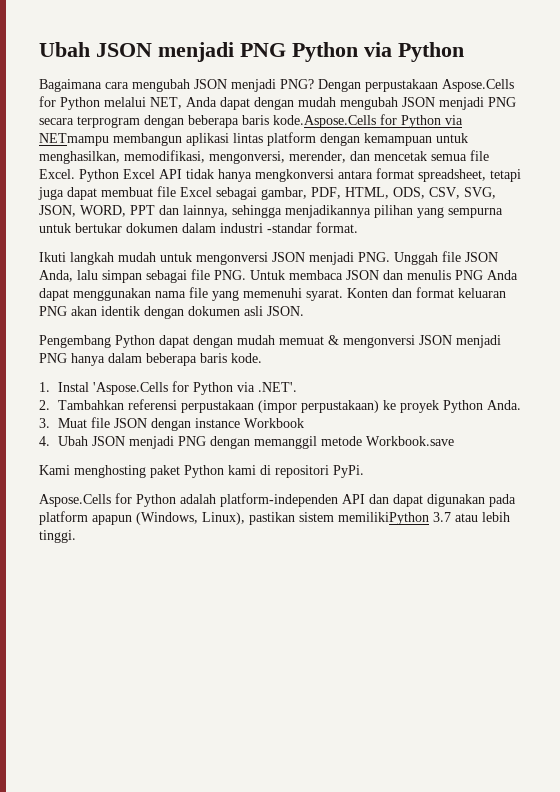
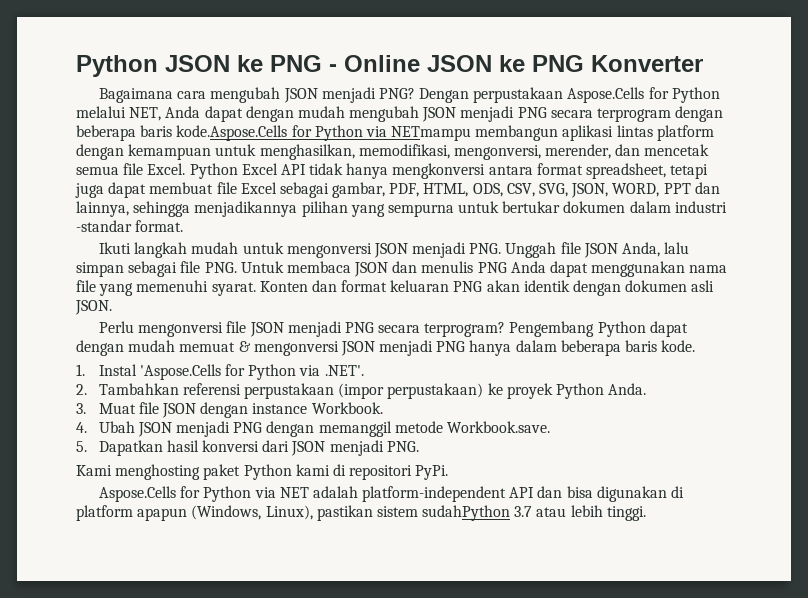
[39,42,464,62] Ubah JSON menjadi PNG Python via Python -> [76,55,703,77] Python JSON ke PNG - Online JSON ke PNG Konverter
(304, 311) none -> [98,321,506,337] Perlu mengonversi file JSON menjadi PNG secara terprogram?
[243,418,304,428] Workbook -> [311,402,383,414] Workbook.
[365,436,454,446] Workbook.save -> [446,421,550,433] [76,440,419,456] Workbook.save. // 5. Dapatkan hasil konversi dari JSON menjadi PNG.
[180,493,516,507] adalah platform-independen API dan dapat digunakan pada -> [254,486,685,502] via NET adalah platform-independent API dan bisa digunakan di
[338,512,429,525] memilikiPython -> [422,505,511,521] sudahPython

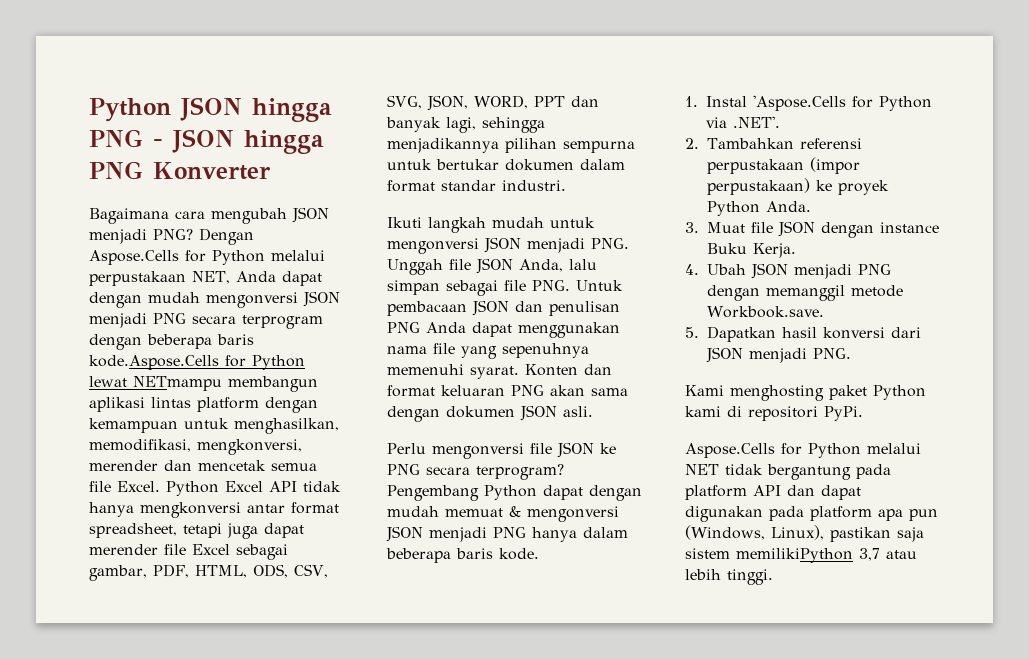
[237,55,263,72] ke -> [252,98,332,122] hingga
[344,55,525,72] Online JSON ke -> [172,129,324,154] JSON hingga
[473,87,720,103] [76,106,126,118] perpustakaan Aspose.Cells for Python melalui -> [89,250,325,265] [89,271,186,286] Aspose.Cells for Python melalui perpustakaan
[349,106,420,122] mengubah -> [206,292,298,308] mengonversi
[365,126,387,137] via -> [89,376,127,387] lewat
[453,144,612,160] mengonversi, merender, -> [197,439,302,455] [89,460,158,471] mengkonversi, merender
[488,165,533,175] antara -> [247,504,285,513] antar
[149,182,214,194] membuat -> [89,544,158,555] merender
[76,201,129,217] lainnya, -> [386,117,476,133] banyak lagi,
[350,204,385,217] yang -> (557, 145) none
[674,201,727,213] [76,220,184,232] industri -standar format. -> [387,180,566,192] format standar industri.
[286,261,351,273] membaca -> [387,301,467,316] pembacaan
[421,261,474,273] menulis -> [549,301,620,316] penulisan
(134, 289) none -> [502,343,589,358] sepenuhnya
[523,280,570,292] identik -> [591,388,628,396] sama
[691,280,715,292] [75,300,112,315] asli JSON. -> [520,405,593,421] JSON asli.
[287,321,342,337] menjadi -> [600,443,616,454] ke
[311,402,383,414] Workbook. -> [707,243,796,258] Buku Kerja.
[254,486,685,502] [76,505,533,521] via NET adalah platform-independent API dan bisa digunakan di platform apapun (Windows, Linux), pastikan sistem sudahPython 3.7 -> [867,443,921,454] [685,464,891,480] [685,485,861,500] [685,506,938,522] [685,525,924,542] [685,548,880,563] melalui NET tidak bergantung pada platform API dan dapat digunakan pada platform apa pun (Windows, Linux), pastikan saja sistem memilikiPython 3,7

